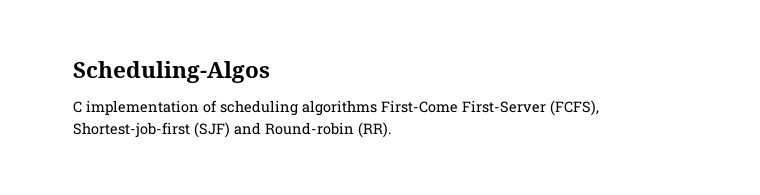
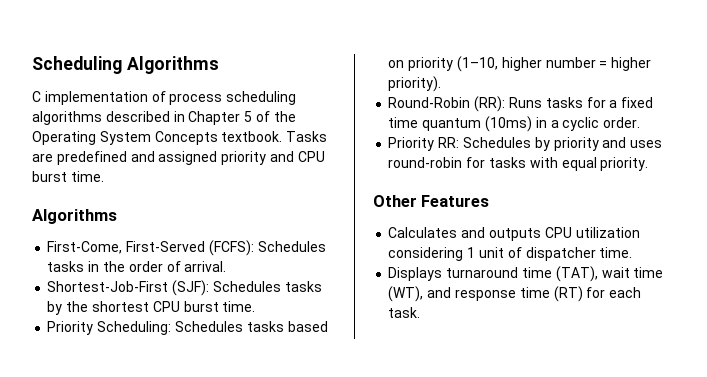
[73,61,270,83] Scheduling-Algos -> [32,56,219,74] Scheduling Algorithms
(217, 106) none -> [169,93,223,105] process
[381,100,599,116] [73,122,391,138] First-Come First-Server (FCFS), Shortest-job-first (SJF) and Round-robin (RR). -> [105,111,296,125] [32,131,328,145] [32,151,325,165] [32,171,104,182] [32,209,117,224] [47,240,326,256] [47,261,227,272] [47,280,322,296] [47,301,256,315] [47,321,328,335] [388,56,652,72] [388,76,442,92] [388,96,654,112] [388,116,641,132] [388,137,663,151] [388,157,649,171] [373,195,490,207] [388,227,640,241] [388,247,633,261] [388,266,664,282] [388,286,642,302] [388,307,421,318] described in Chapter 5 of the Operating System Concepts textbook. Tasks are predefined and assigned priority and CPU burst time. // Algorithms // First-Come, First-Served (FCFS): Schedules tasks in the order of arrival. // Shortest-Job-First (SJF): Schedules tasks by the shortest CPU burst time. // Priority Scheduling: Schedules tasks based on priority (1–10, higher number = higher priority). // Round-Robin (RR): Runs tasks for a fixed time quantum (10ms) in a cyclic order. // Priority RR: Schedules by priority and uses round-robin for tasks with equal priority. // Other Features // Calculates and outputs CPU utilization considering 1 unit of dispatcher time. // Displays turnaround time (TAT), wait time (WT), and response time (RT) for each task.

